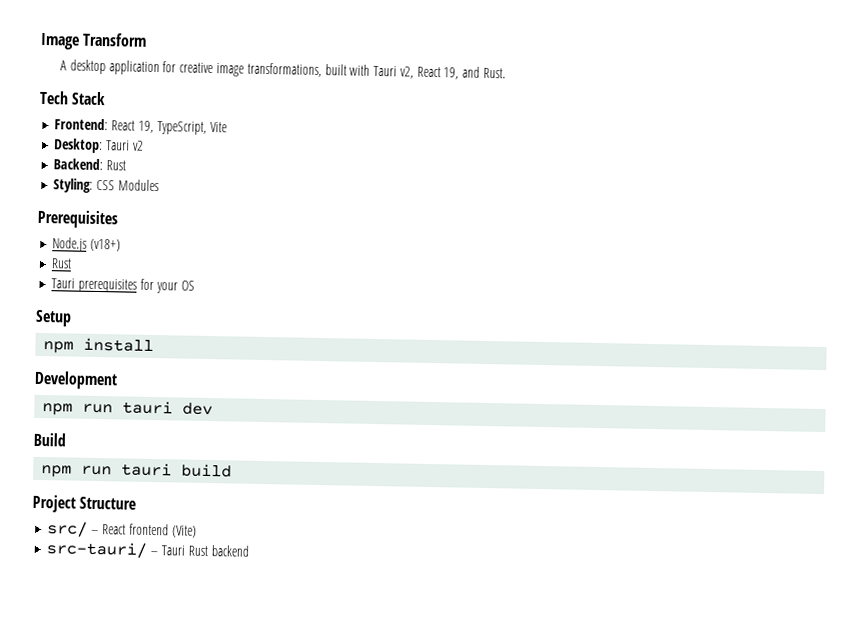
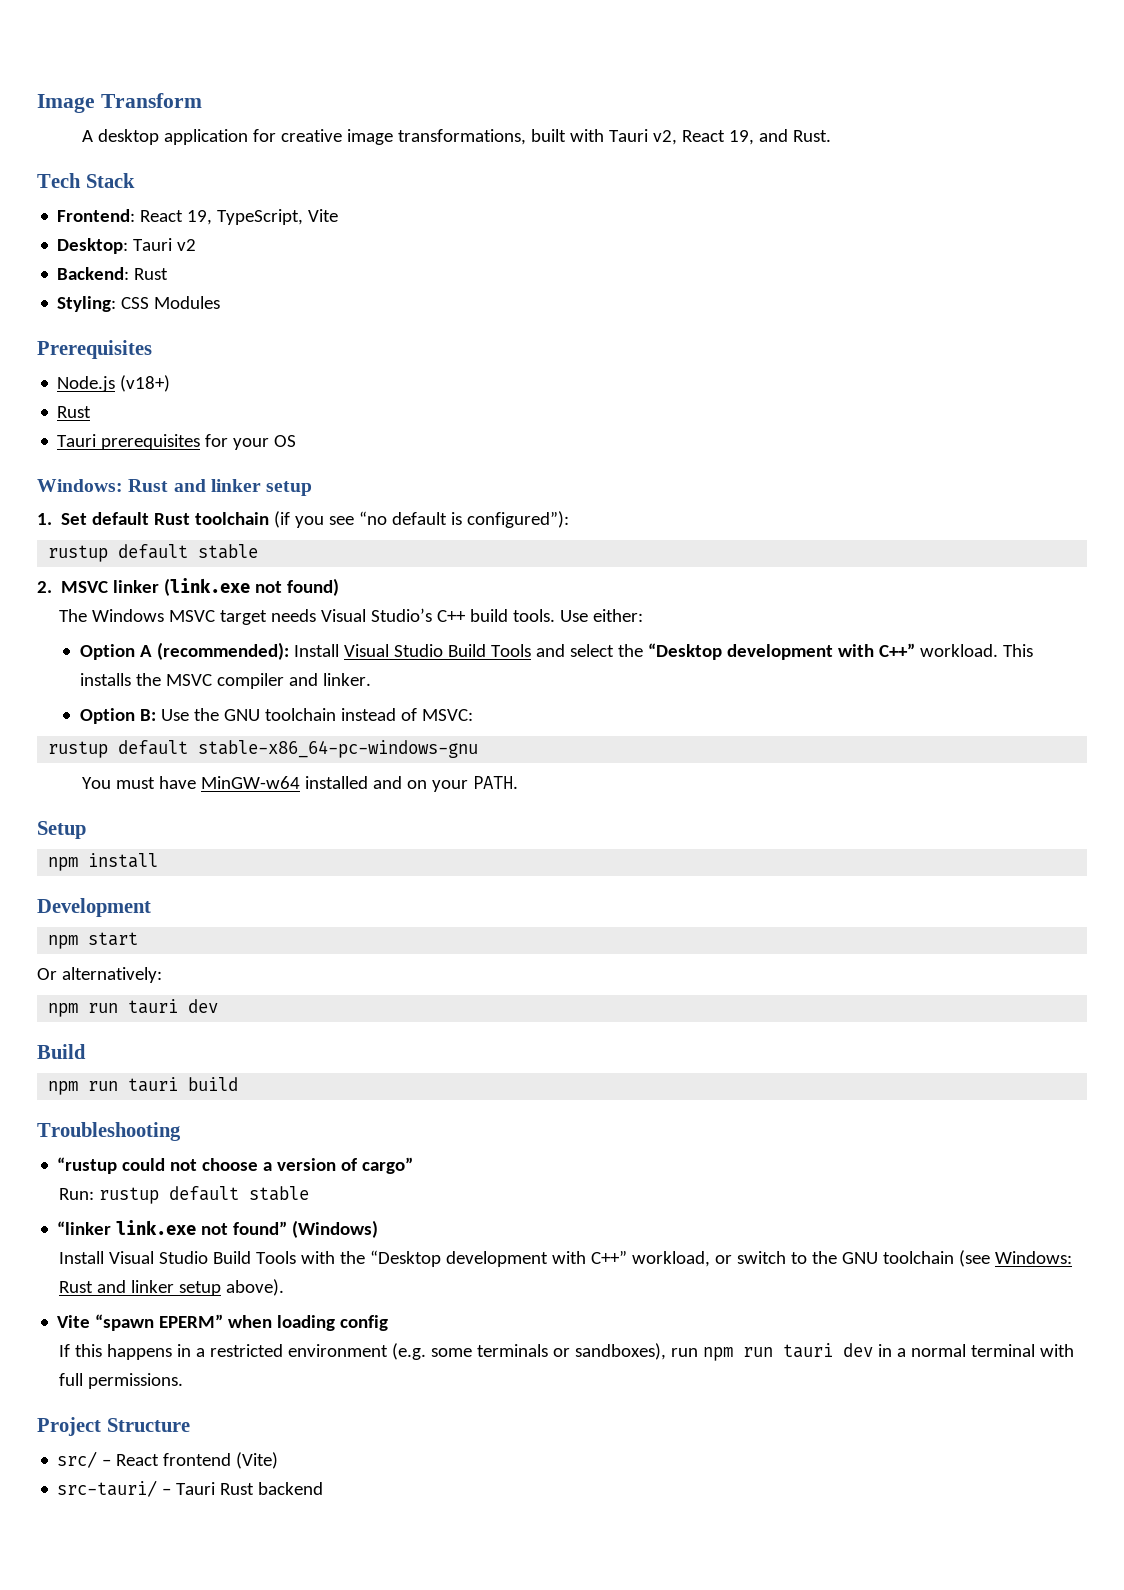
(195, 285) none -> [37,479,313,496] [37,511,570,528] [48,544,259,562] [37,578,340,596] [59,608,644,625] [79,642,1033,660] [79,673,371,689] [79,708,473,724] [48,740,479,758] [81,776,518,792] // Windows: Rust and linker setup // 1. Set default Rust toolchain (if you see “no default is configured”): // rustup default stable // 2. MSVC linker (link.exe not found) // The Windows MSVC target needs Visual Studio’s C++ build tools. Use either: // Option A (recommended): Install Visual Studio Build Tools and select the “Desktop development with C++” workload. This installs the MSVC compiler and linker. // Option B: Use the GNU toolchain instead of MSVC: // rustup default stable-x86_64-pc-windows-gnu // You must have MinGW-w64 installed and on your PATH.
(118, 380) none -> [48,932,139,949] [37,967,162,983] // npm start // Or alternatively:
(233, 470) none -> [37,1122,181,1141] [57,1157,414,1174] [59,1186,310,1204] [57,1220,379,1238] [59,1250,1073,1267] [59,1279,285,1296] [57,1314,389,1331] [59,1343,1075,1361] [59,1373,184,1389] // Troubleshooting // “rustup could not choose a version of cargo” // Run: rustup default stable // “linker link.exe not found” (Windows) // Install Visual Studio Build Tools with the “Desktop development with C++” workload, or switch to the GNU toolchain (see Windows: Rust and linker setup above). // Vite “spawn EPERM” when loading config // If this happens in a restricted environment (e.g. some terminals or sandboxes), run npm run tauri dev in a normal terminal with full permissions.

